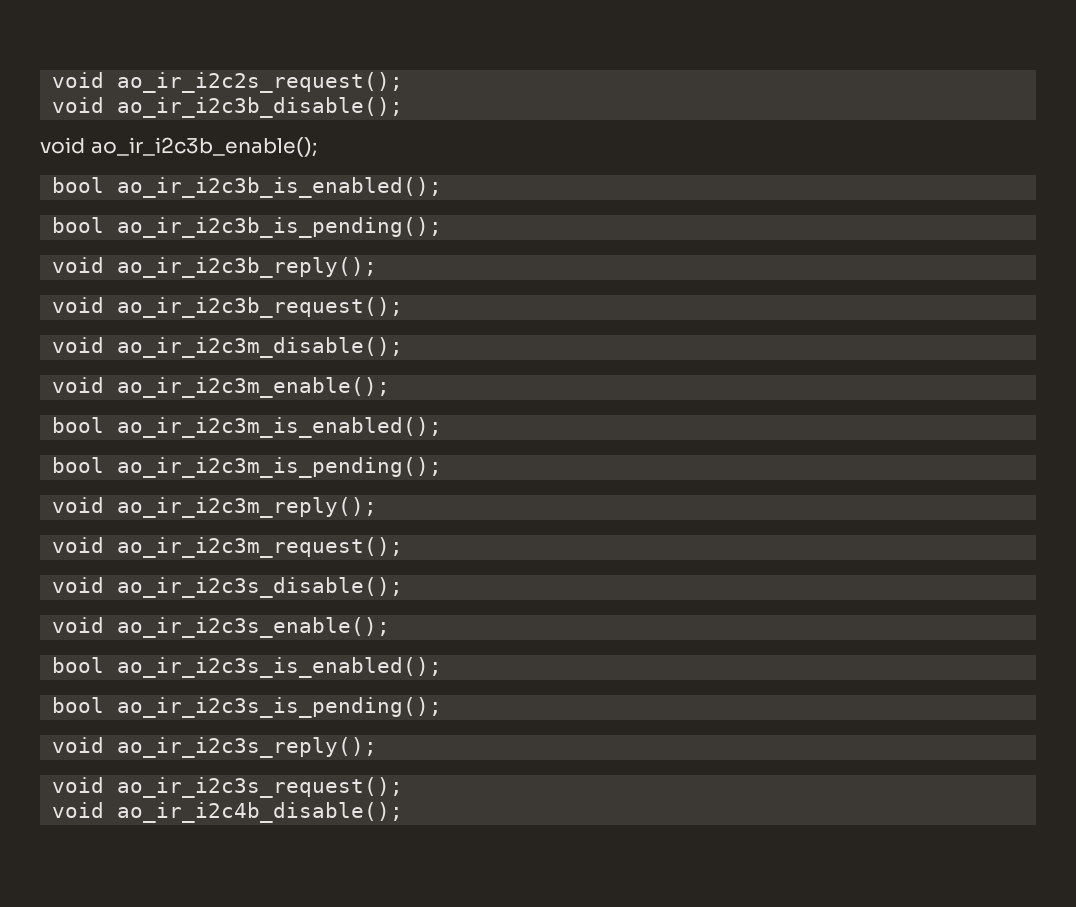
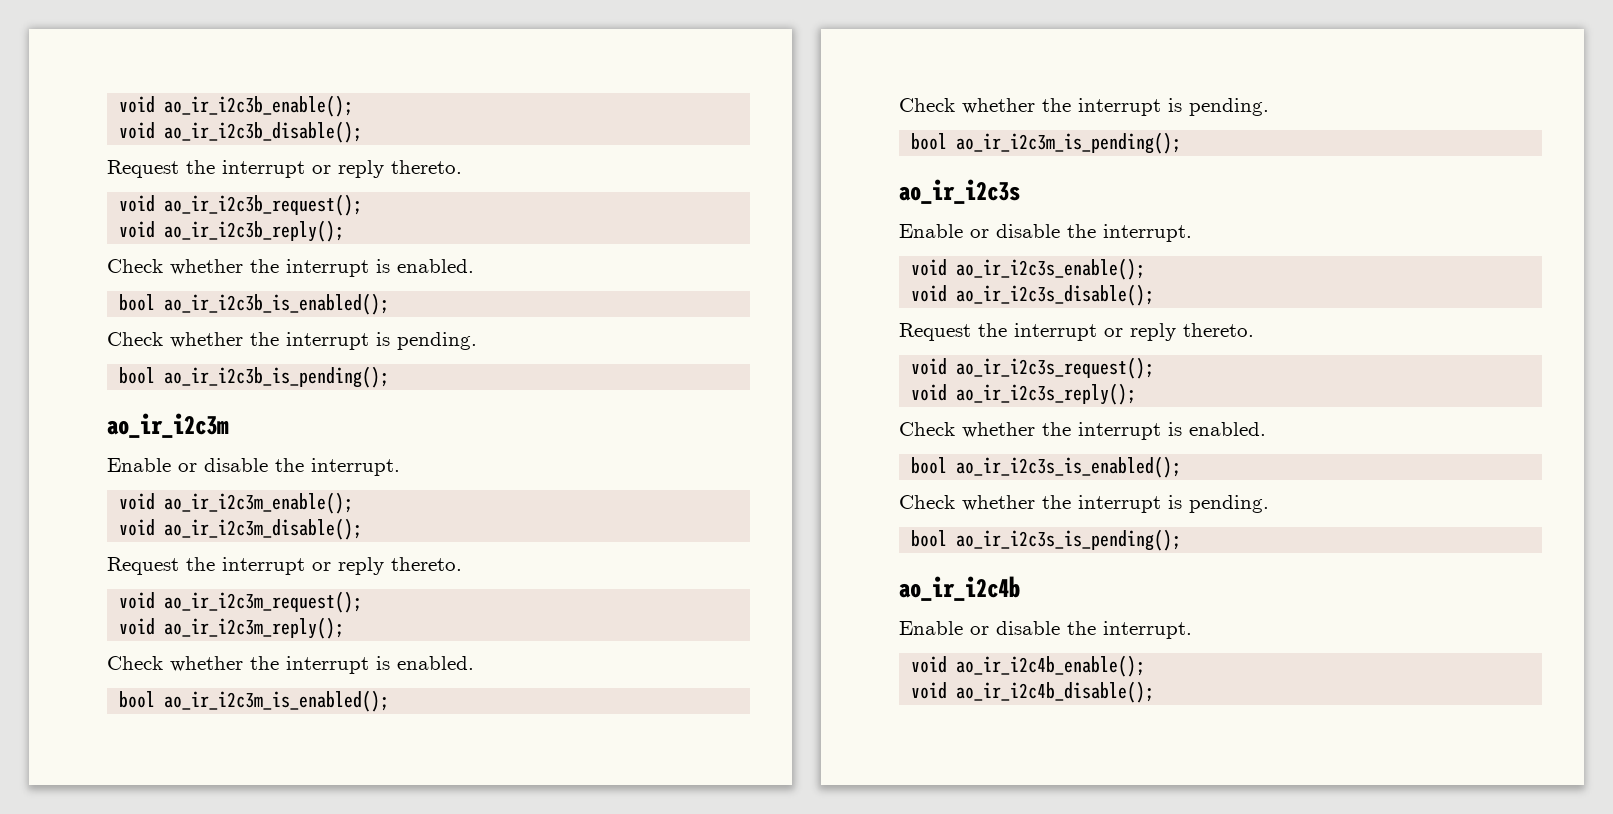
[52,72,404,93] void ao_ir_i2c2s_request(); -> [119,95,354,117] void ao_ir_i2c3b_enable();
[40,137,317,157] [52,177,443,198] [52,217,443,238] [52,257,378,278] [52,297,404,318] [52,337,404,358] [52,377,391,398] [52,417,443,438] [52,457,443,478] [52,497,378,518] [52,537,404,558] [52,577,404,598] [52,617,391,638] [52,657,443,678] [52,697,443,718] [52,737,378,758] [52,777,404,798] void ao_ir_i2c3b_enable(); // bool ao_ir_i2c3b_is_enabled(); // bool ao_ir_i2c3b_is_pending(); // void ao_ir_i2c3b_reply(); // void ao_ir_i2c3b_request(); // void ao_ir_i2c3m_disable(); // void ao_ir_i2c3m_enable(); // bool ao_ir_i2c3m_is_enabled(); // bool ao_ir_i2c3m_is_pending(); // void ao_ir_i2c3m_reply(); // void ao_ir_i2c3m_request(); // void ao_ir_i2c3s_disable(); // void ao_ir_i2c3s_enable(); // bool ao_ir_i2c3s_is_enabled(); // bool ao_ir_i2c3s_is_pending(); // void ao_ir_i2c3s_reply(); // void ao_ir_i2c3s_request(); -> [107,160,462,178] [119,194,363,216] [119,220,345,242] [107,259,474,277] [119,293,390,315] [107,332,477,350] [119,366,390,388] [107,413,229,438] [107,458,400,476] [119,492,354,514] [119,518,363,540] [107,557,462,575] [119,591,363,613] [119,617,345,639] [107,656,474,674] [119,690,390,712] [899,98,1269,116] [911,132,1182,154] [899,179,1020,204] [899,224,1192,242] [911,258,1146,280] [911,284,1155,306] [899,323,1254,341] [911,357,1155,379] [911,383,1137,405] [899,422,1266,440] [911,456,1182,478] [899,495,1269,513] [911,529,1182,551] [899,576,1020,601] [899,621,1192,639] [911,655,1146,677] Request the interrupt or reply thereto. // void ao_ir_i2c3b_request(); // void ao_ir_i2c3b_reply(); // Check whether the interrupt is enabled. // bool ao_ir_i2c3b_is_enabled(); // Check whether the interrupt is pending. // bool ao_ir_i2c3b_is_pending(); // ao_ir_i2c3m // Enable or disable the interrupt. // void ao_ir_i2c3m_enable(); // void ao_ir_i2c3m_disable(); // Request the interrupt or reply thereto. // void ao_ir_i2c3m_request(); // void ao_ir_i2c3m_reply(); // Check whether the interrupt is enabled. // bool ao_ir_i2c3m_is_enabled(); // Check whether the interrupt is pending. // bool ao_ir_i2c3m_is_pending(); // ao_ir_i2c3s // Enable or disable the interrupt. // void ao_ir_i2c3s_enable(); // void ao_ir_i2c3s_disable(); // Request the interrupt or reply thereto. // void ao_ir_i2c3s_request(); // void ao_ir_i2c3s_reply(); // Check whether the interrupt is enabled. // bool ao_ir_i2c3s_is_enabled(); // Check whether the interrupt is pending. // bool ao_ir_i2c3s_is_pending(); // ao_ir_i2c4b // Enable or disable the interrupt. // void ao_ir_i2c4b_enable();

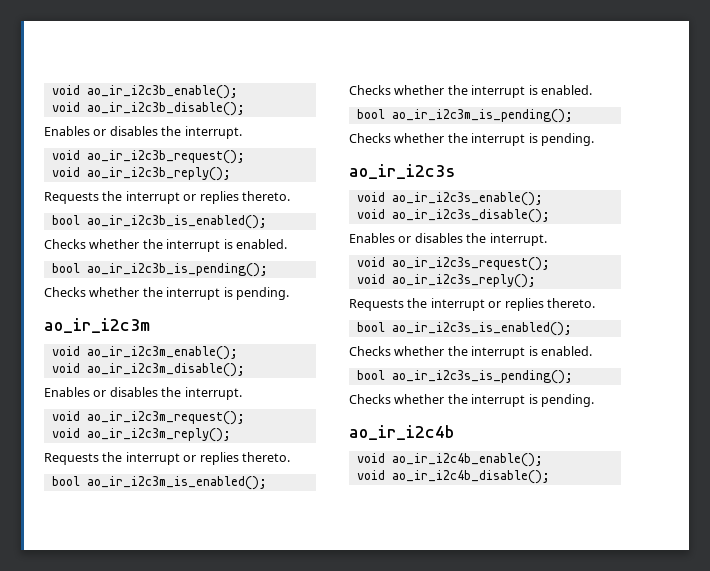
[107,160,462,178] [119,194,363,216] [119,220,345,242] [107,259,474,277] [119,293,390,315] [107,332,477,350] [119,366,390,388] Request the interrupt or reply thereto. // void ao_ir_i2c3b_request(); // void ao_ir_i2c3b_reply(); // Check whether the interrupt is enabled. // bool ao_ir_i2c3b_is_enabled(); // Check whether the interrupt is pending. // bool ao_ir_i2c3b_is_pending(); -> [44,126,242,139] [51,150,245,164] [51,167,231,181] [44,191,290,204] [51,215,267,229] [44,239,287,252] [51,263,268,277] [44,287,289,300] Enables or disables the interrupt. // void ao_ir_i2c3b_request(); // void ao_ir_i2c3b_reply(); // Requests the interrupt or replies thereto. // bool ao_ir_i2c3b_is_enabled(); // Checks whether the interrupt is enabled. // bool ao_ir_i2c3b_is_pending(); // Checks whether the interrupt is pending.
[107,458,400,476] // Enable or disable the interrupt. -> (150, 325) none
[107,557,462,575] [119,591,363,613] [119,617,345,639] [107,656,474,674] [119,690,390,712] [899,98,1269,116] [911,132,1182,154] Request the interrupt or reply thereto. // void ao_ir_i2c3m_request(); // void ao_ir_i2c3m_reply(); // Check whether the interrupt is enabled. // bool ao_ir_i2c3m_is_enabled(); // Check whether the interrupt is pending. // bool ao_ir_i2c3m_is_pending(); -> [44,387,242,400] [51,411,245,425] [51,428,231,442] [44,452,290,465] [51,476,267,490] [349,85,592,98] [356,109,573,123] [349,133,594,146] Enables or disables the interrupt. // void ao_ir_i2c3m_request(); // void ao_ir_i2c3m_reply(); // Requests the interrupt or replies thereto. // bool ao_ir_i2c3m_is_enabled(); // Checks whether the interrupt is enabled. // bool ao_ir_i2c3m_is_pending(); // Checks whether the interrupt is pending.
[899,224,1192,242] // Enable or disable the interrupt. -> (455, 171) none
[899,323,1254,341] [911,357,1155,379] [911,383,1137,405] [899,422,1266,440] [911,456,1182,478] [899,495,1269,513] [911,529,1182,551] Request the interrupt or reply thereto. // void ao_ir_i2c3s_request(); // void ao_ir_i2c3s_reply(); // Check whether the interrupt is enabled. // bool ao_ir_i2c3s_is_enabled(); // Check whether the interrupt is pending. // bool ao_ir_i2c3s_is_pending(); -> [349,233,547,246] [356,257,550,271] [356,274,536,288] [349,298,595,311] [356,322,572,336] [349,346,592,359] [356,370,573,384] [349,394,594,407] Enables or disables the interrupt. // void ao_ir_i2c3s_request(); // void ao_ir_i2c3s_reply(); // Requests the interrupt or replies thereto. // bool ao_ir_i2c3s_is_enabled(); // Checks whether the interrupt is enabled. // bool ao_ir_i2c3s_is_pending(); // Checks whether the interrupt is pending.
[899,621,1192,639] // Enable or disable the interrupt. -> (454, 432) none

